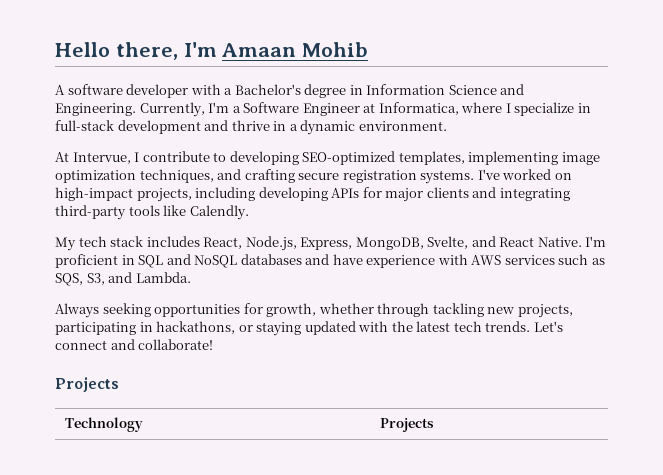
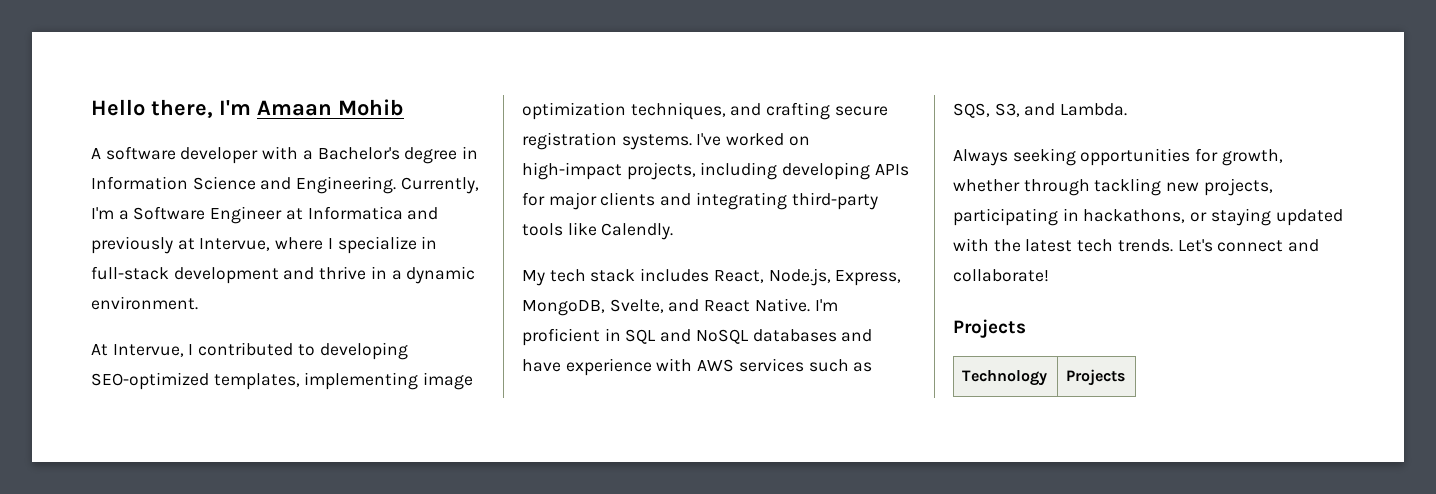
[378,102,459,115] Informatica, -> [307,206,439,220] [91,236,271,254] Informatica and previously at Intervue,
[142,151,210,162] contribute -> [198,342,294,356] contributed

